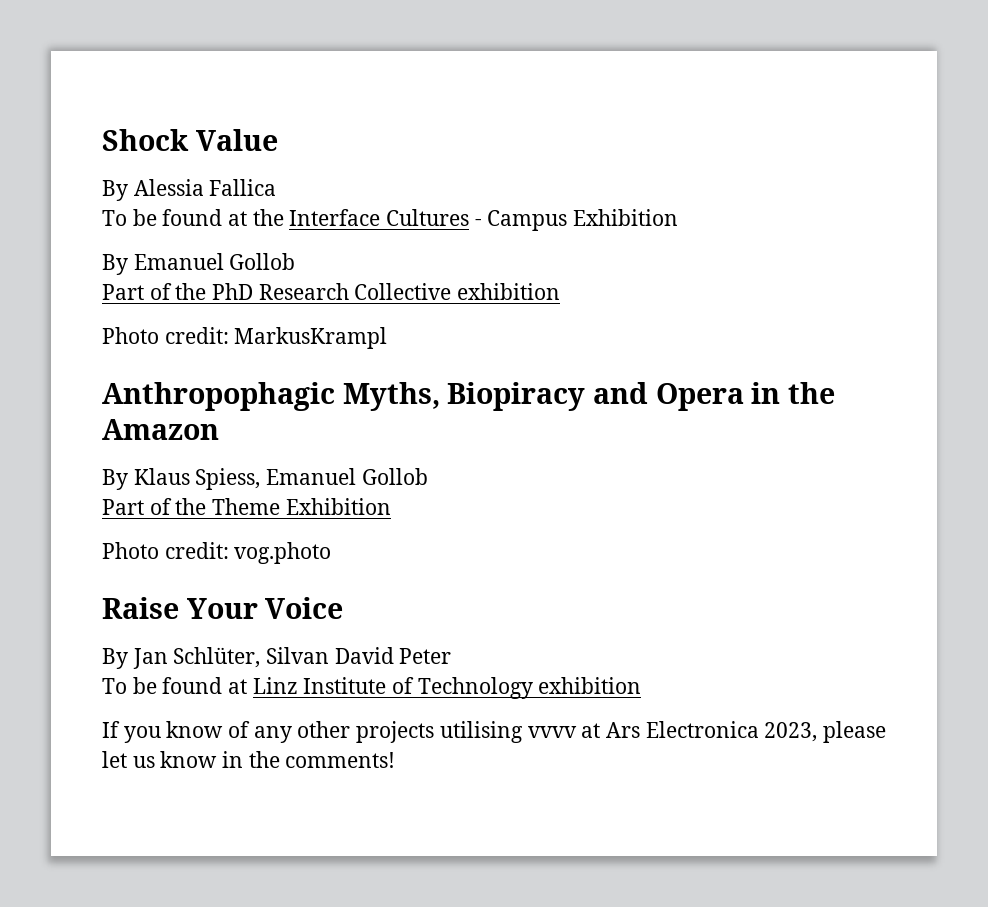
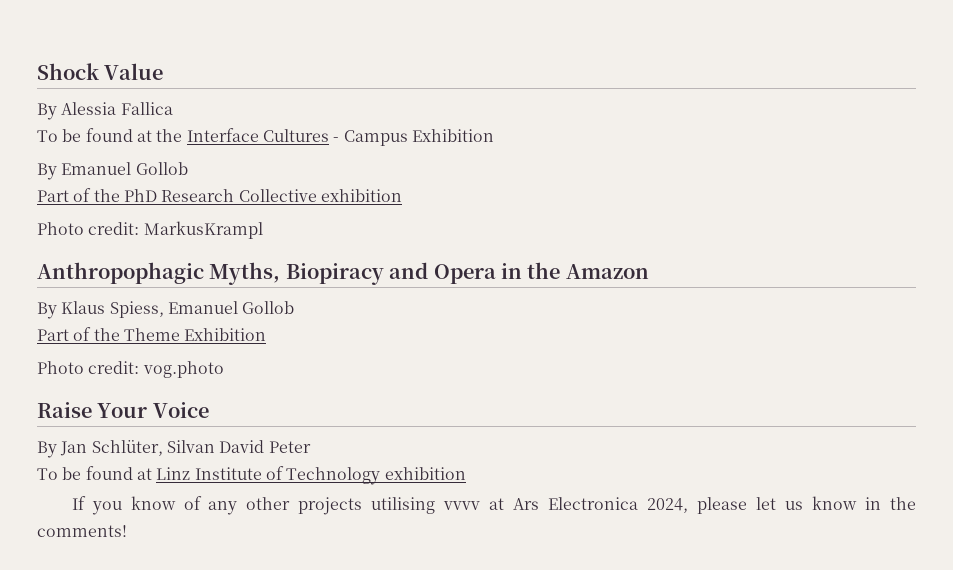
[764,722,818,742] 2023, -> [647,498,689,513] 2024,

